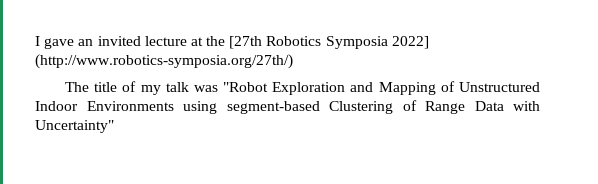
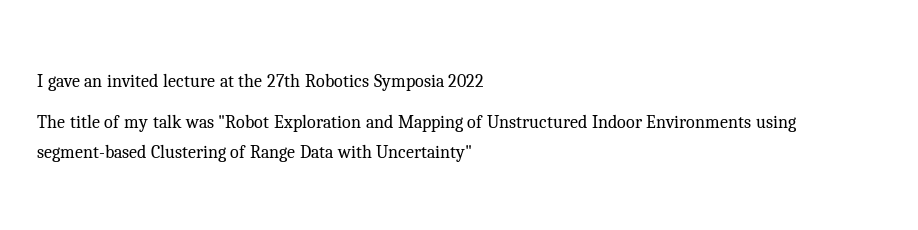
[229,36,263,49] [27th -> [267,73,301,87] 27th
[391,36,429,49] [35,54,293,69] 2022] (http://www.robotics-symposia.org/27th/) -> [448,74,485,87] 2022

